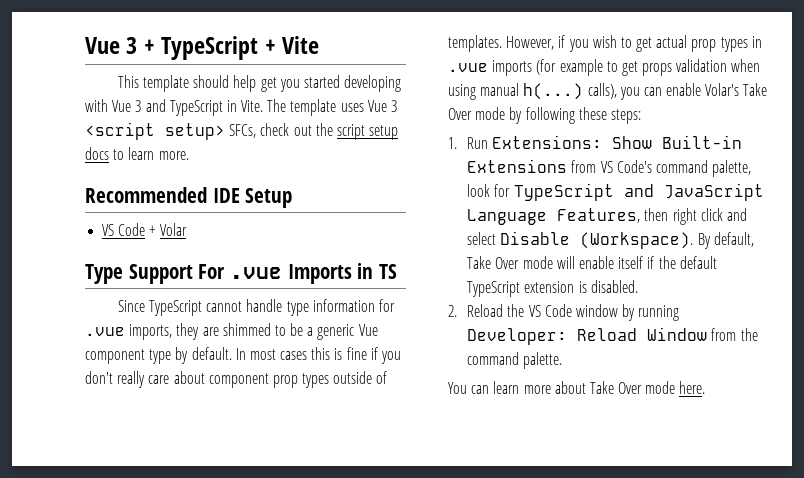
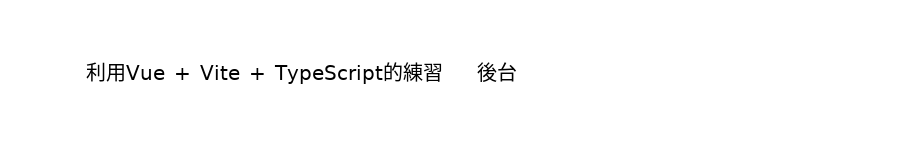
[85,36,320,60] [117,75,402,92] [85,99,398,116] [85,122,399,140] [85,147,189,160] [85,187,293,208] [102,223,187,236] [85,263,398,284] [117,299,396,316] [85,323,378,340] [85,347,402,364] [85,371,388,388] [448,35,762,52] [448,59,761,76] [448,83,768,100] [448,107,641,124] [448,135,743,149] [467,159,752,177] [467,183,764,201] [467,208,748,225] [467,231,754,249] [467,256,717,269] [467,280,638,297] [448,304,680,321] [467,327,758,345] [467,352,563,369] [448,381,706,394] Vue 3 + TypeScript + Vite // This template should help get you started developing with Vue 3 and TypeScript in Vite. The template uses Vue 3 <script setup> SFCs, check out the script setup docs to learn more. // Recommended IDE Setup // VS Code + Volar // Type Support For .vue Imports in TS // Since TypeScript cannot handle type information for .vue imports, they are shimmed to be a generic Vue component type by default. In most cases this is fine if you don't really care about component prop types outside of templates. However, if you wish to get actual prop types in .vue imports (for example to get props validation when using manual h(...) calls), you can enable Volar's Take Over mode by following these steps: // 1. Run Extensions: Show Built-in Extensions from VS Code's command palette, look for TypeScript and JavaScript Language Features, then right click and select Disable (Workspace). By default, Take Over mode will enable itself if the default TypeScript extension is disabled. // 2. Reload the VS Code window by running Developer: Reload Window from the command palette. // You can learn more about Take Over mode here. -> [86,62,517,84] 利用Vue + Vite + TypeScript的練習後台

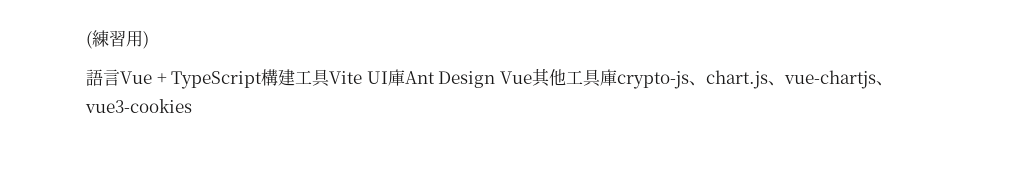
[86,62,517,84] 利用Vue + Vite + TypeScript的練習後台 -> [86,30,149,49] [86,68,893,89] [85,99,192,113] (練習用) // 語言Vue + TypeScript構建工具Vite UI庫Ant Design Vue其他工具庫crypto-js、chart.js、vue-chartjs、vue3-cookies

